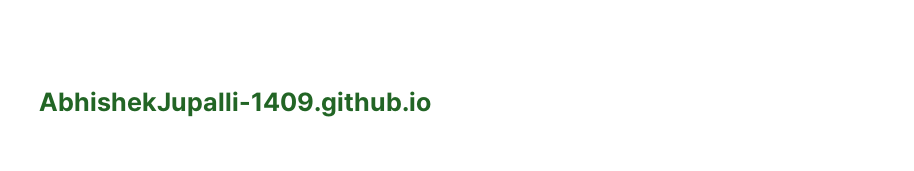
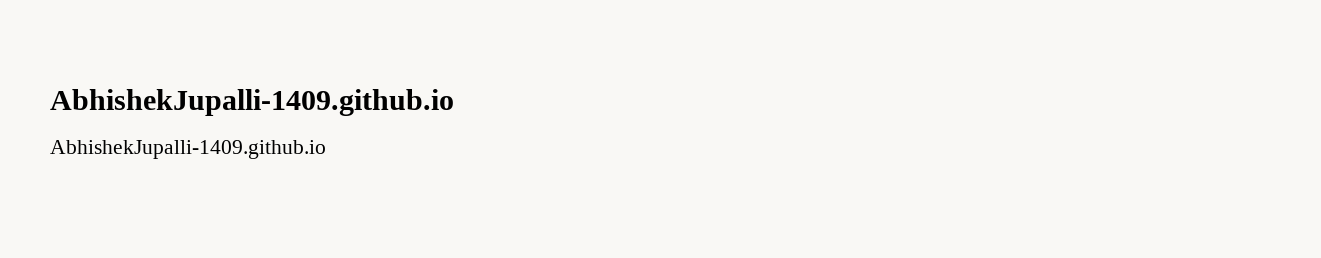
[39,91,431,117] AbhishekJupalli-1409.github.io -> [50,89,454,116] [50,140,326,159] AbhishekJupalli-1409.github.io // AbhishekJupalli-1409.github.io

